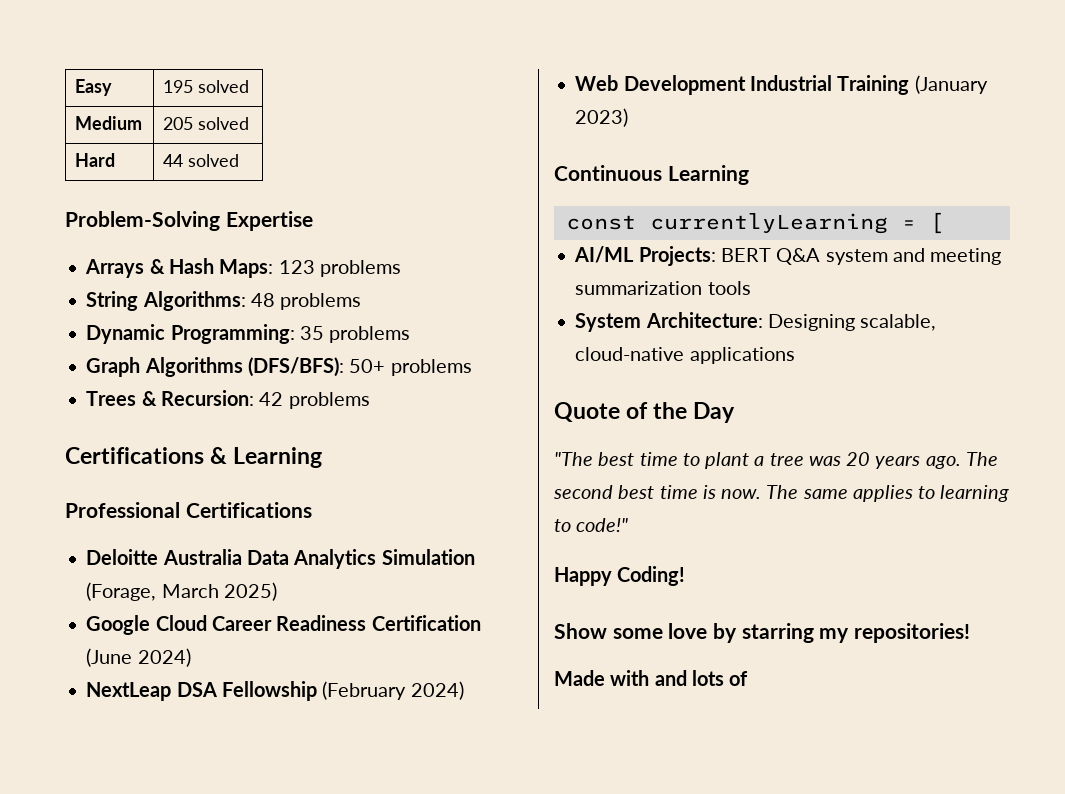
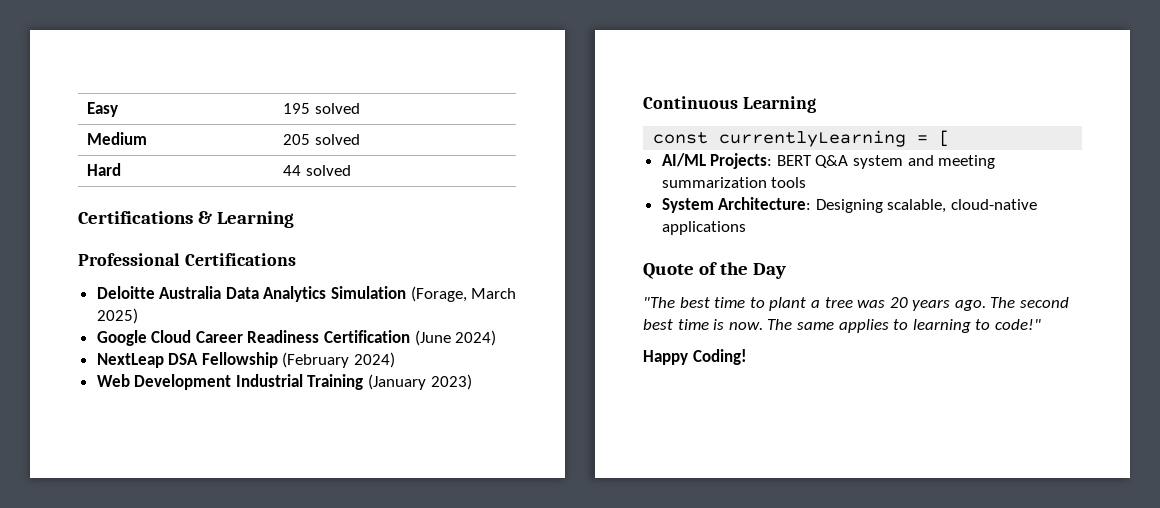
[65,211,313,231] [85,258,401,278] [86,291,362,311] [86,324,411,344] [86,357,472,377] [86,390,370,409] // Problem-Solving Expertise // Arrays & Hash Maps: 123 problems // String Algorithms: 48 problems // Dynamic Programming: 35 problems // Graph Algorithms (DFS/BFS): 50+ problems // Trees & Recursion: 42 problems -> (351, 170) none
[554,623,971,643] [554,670,749,686] // Show some love by starring my repositories! // Made with and lots of -> (747, 357) none

